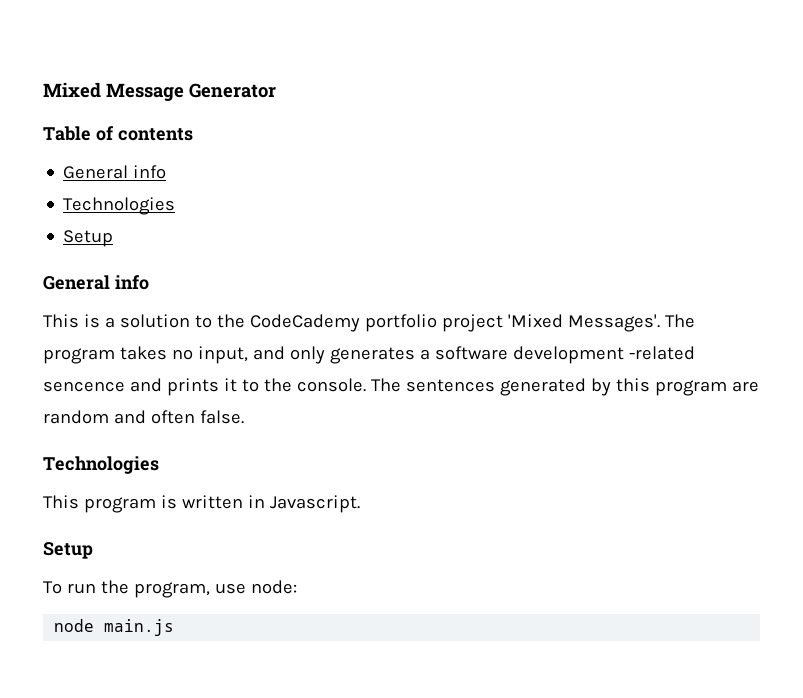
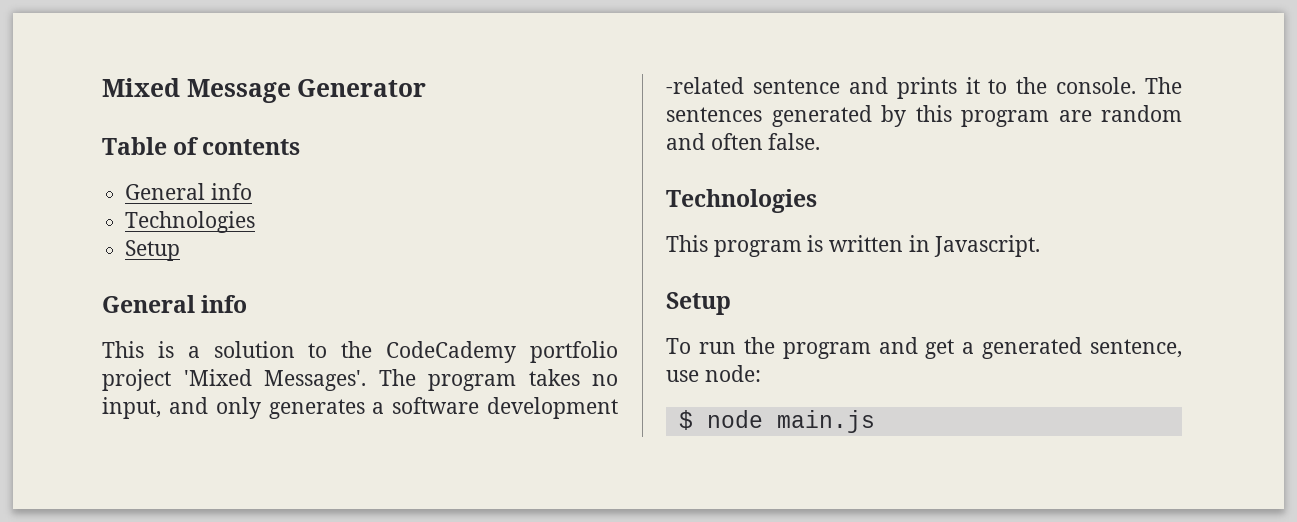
[43,381,125,392] sencence -> [752,79,840,94] sentence
[133,582,210,598] program, -> [782,337,1182,359] program and get a generated sentence,
(297, 587) none -> [678,410,693,430] $

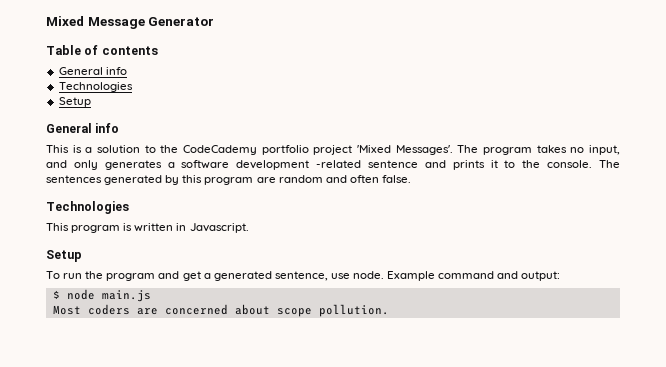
[704,365,761,382] [678,410,875,433] node: // $ node main.js -> [353,271,561,281] [52,289,151,302] [52,304,389,317] node. Example command and output: // $ node main.js // Most coders are concerned about scope pollution.

